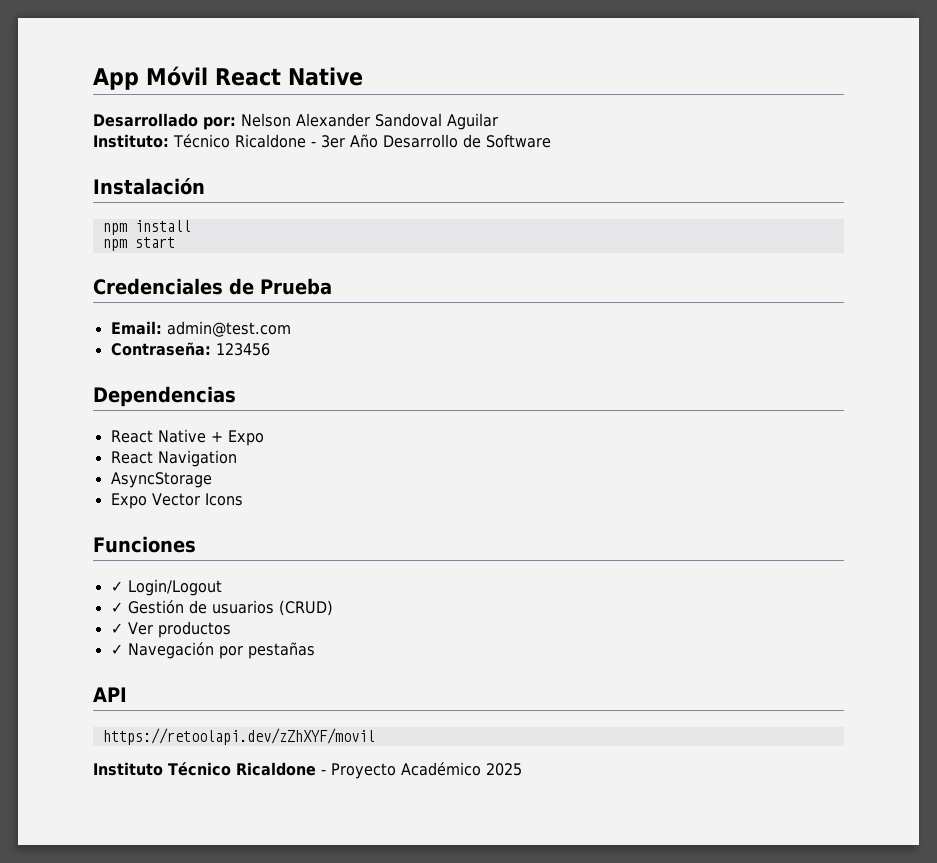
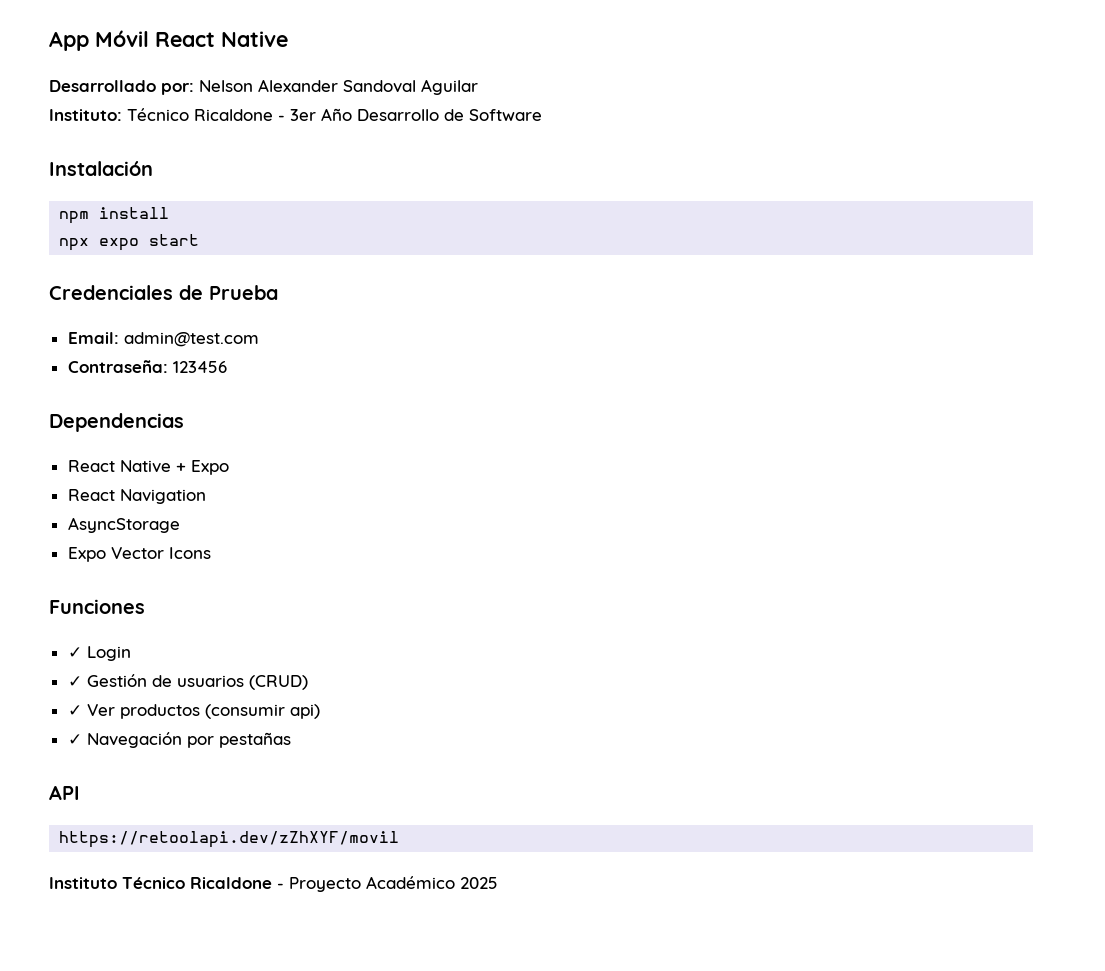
[102,239,127,251] npm -> [59,238,140,251] npx expo
[127,579,222,596] Login/Logout -> [86,646,131,661] Login
(231, 629) none -> [204,704,320,719] (consumir api)

